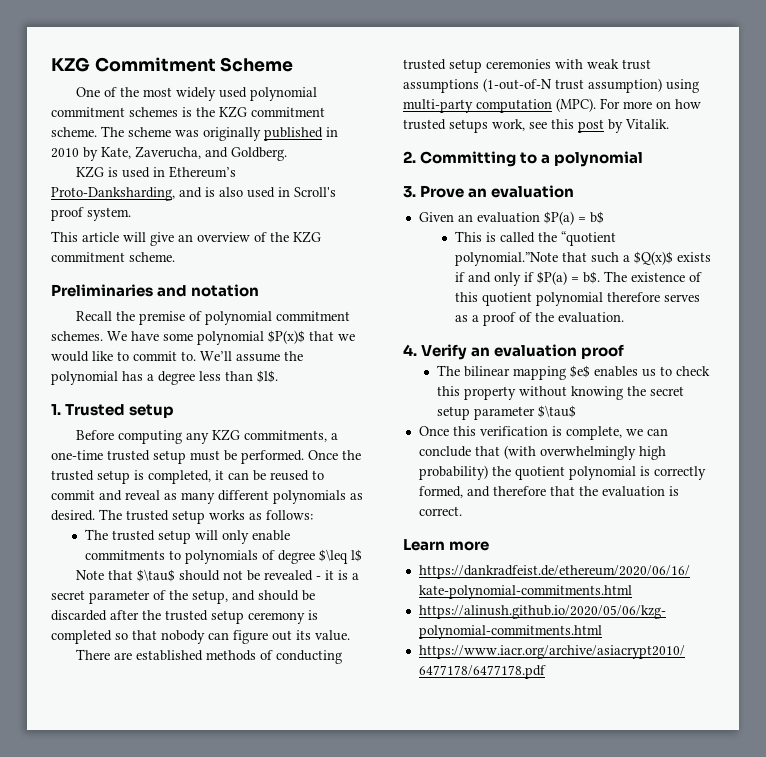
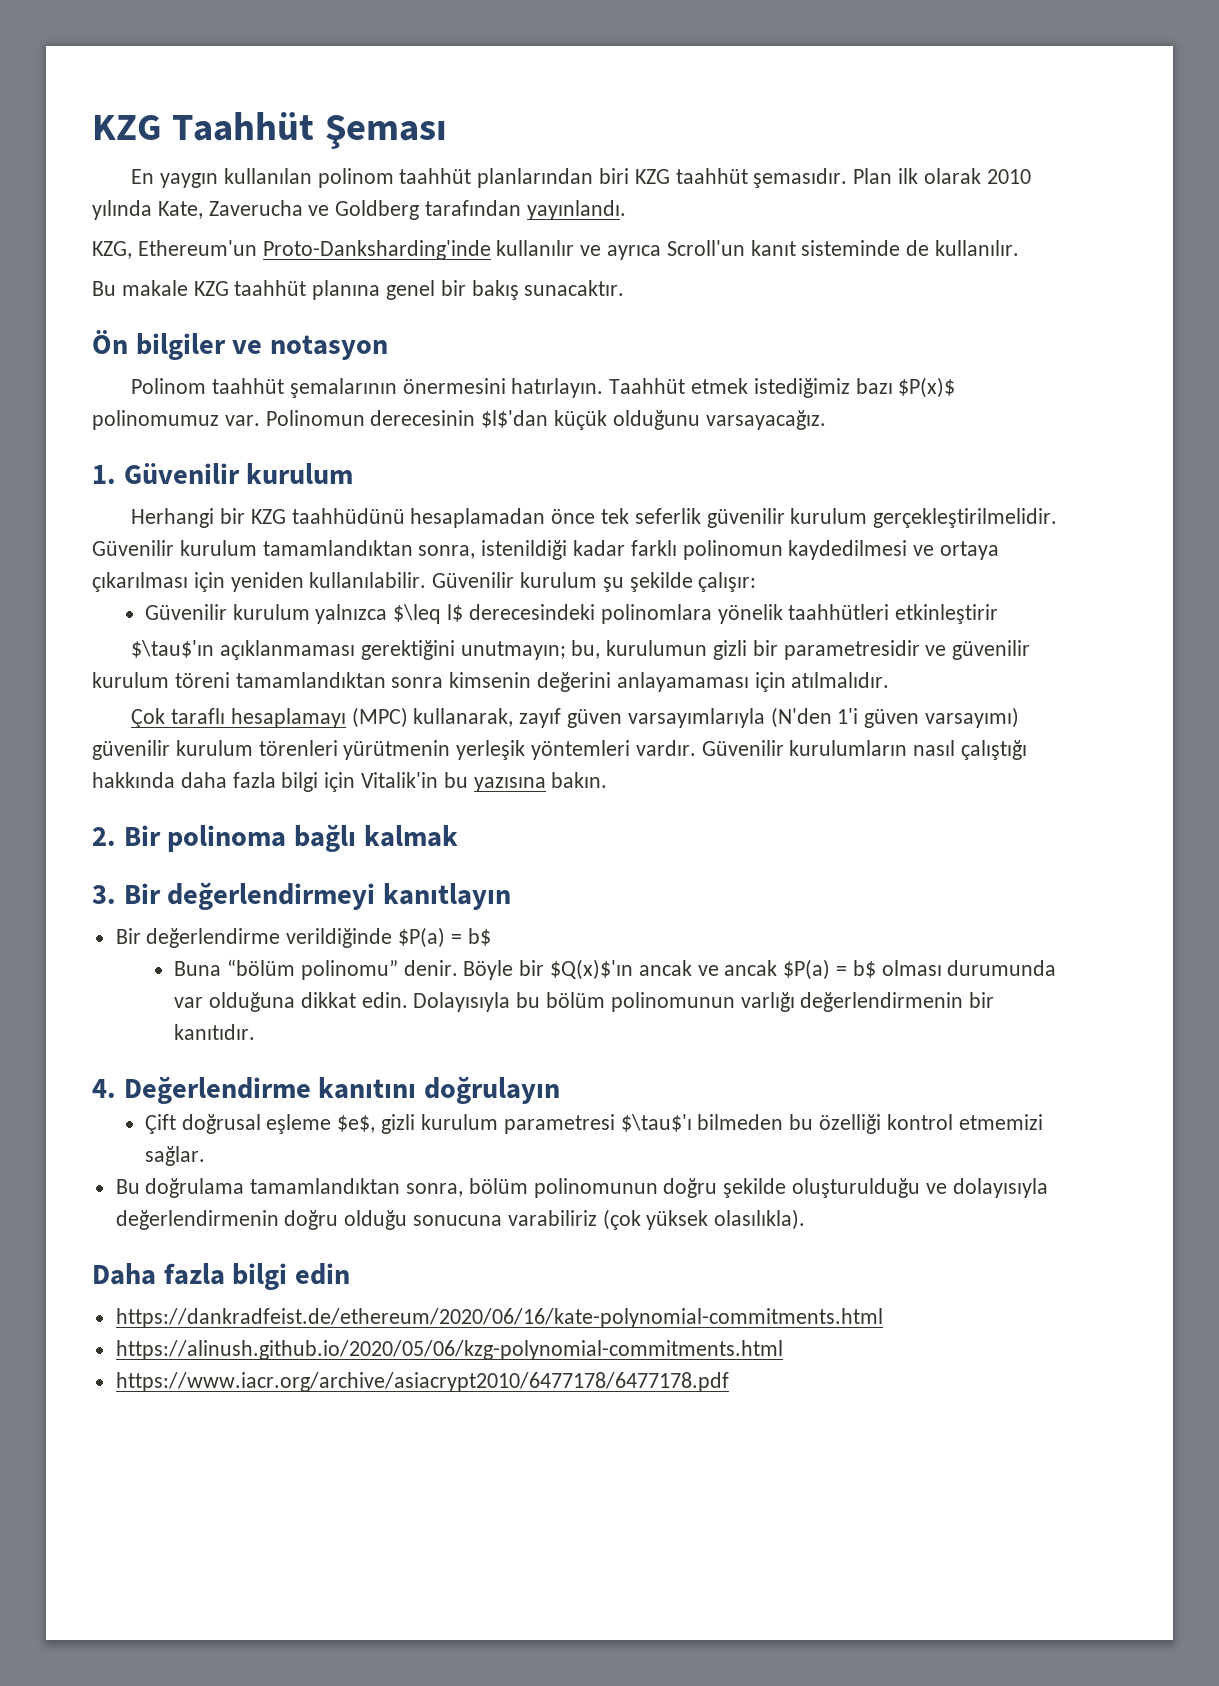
[51,57,294,72] [75,87,317,101] [51,106,325,118] [51,126,338,141] [51,146,287,161] [75,166,236,178] [51,187,336,201] [51,207,131,221] [51,231,321,246] [51,252,175,262] [51,284,260,297] [75,311,350,325] [51,330,355,345] [51,351,303,362] [51,370,278,385] [51,404,175,418] [75,429,338,444] [51,450,361,464] [51,470,324,484] [51,490,363,504] [51,509,313,524] [85,529,291,544] [85,549,363,564] [75,569,359,582] [51,590,315,604] [51,610,318,624] [51,630,350,644] [75,649,342,664] [403,59,651,73] [403,78,699,93] [403,98,701,113] [403,119,669,133] [403,151,644,167] [403,185,575,198] [418,211,604,225] [455,231,617,246] [455,251,712,266] [455,271,703,286] [455,292,701,306] [455,312,625,326] [403,344,625,360] [437,365,711,380] [437,386,685,400] [437,405,577,420] [418,426,668,440] [418,445,666,460] [418,465,706,480] [418,486,679,498] [418,506,462,516] [403,539,490,551] KZG Commitment Scheme // One of the most widely used polynomial commitment schemes is the KZG commitment scheme. The scheme was originally published in 2010 by Kate, Zaverucha, and Goldberg. // KZG is used in Ethereum’s Proto-Danksharding, and is also used in Scroll's proof system. // This article will give an overview of the KZG commitment scheme. // Preliminaries and notation // Recall the premise of polynomial commitment schemes. We have some polynomial $P(x)$ that we would like to commit to. We’ll assume the polynomial has a degree less than $l$. // 1. Trusted setup // Before computing any KZG commitments, a one-time trusted setup must be performed. Once the trusted setup is completed, it can be reused to commit and reveal as many different polynomials as desired. The trusted setup works as follows: // The trusted setup will only enable commitments to polynomials of degree $\leq l$ // Note that $\tau$ should not be revealed - it is a secret parameter of the setup, and should be discarded after the trusted setup ceremony is completed so that nobody can figure out its value. // There are established methods of conducting trusted setup ceremonies with weak trust assumptions (1-out-of-N trust assumption) using multi-party computation (MPC). For more on how trusted setups work, see this post by Vitalik. // 2. Committing to a polynomial // 3. Prove an evaluation // Given an evaluation $P(a) = b$ // This is called the “quotient polynomial.”Note that such a $Q(x)$ exists if and only if $P(a) = b$. The existence of this quotient polynomial therefore serves as a proof of the evaluation. // 4. Verify an evaluation proof // The bilinear mapping $e$ enables us to check this property without knowing the secret setup parameter $\tau$ // Once this verification is complete, we can conclude that (with overwhelmingly high probability) the quotient polynomial is correctly formed, and therefore that the evaluation is correct. // Learn more -> [92,112,447,149] [131,168,1031,188] [92,200,626,220] [92,240,1020,260] [92,280,625,300] [92,330,389,360] [131,377,956,398] [92,410,826,430] [92,463,354,484] [131,508,1058,528] [92,540,1000,560] [92,572,757,592] [144,604,999,624] [131,640,1031,660] [92,672,890,692] [131,707,1020,728] [92,740,1028,760] [92,772,608,792] [92,824,458,852] [92,882,512,910] [115,927,491,948] [174,959,1057,980] [174,992,995,1012] [174,1024,256,1040] [92,1076,561,1104] [144,1114,1043,1134] [144,1146,205,1166] [115,1178,1048,1198] [115,1209,806,1230] [92,1263,351,1290] KZG Taahhüt Şeması // En yaygın kullanılan polinom taahhüt planlarından biri KZG taahhüt şemasıdır. Plan ilk olarak 2010 yılında Kate, Zaverucha ve Goldberg tarafından yayınlandı. // KZG, Ethereum'un Proto-Danksharding'inde kullanılır ve ayrıca Scroll'un kanıt sisteminde de kullanılır. // Bu makale KZG taahhüt planına genel bir bakış sunacaktır. // Ön bilgiler ve notasyon // Polinom taahhüt şemalarının önermesini hatırlayın. Taahhüt etmek istediğimiz bazı $P(x)$ polinomumuz var. Polinomun derecesinin $l$'dan küçük olduğunu varsayacağız. // 1. Güvenilir kurulum // Herhangi bir KZG taahhüdünü hesaplamadan önce tek seferlik güvenilir kurulum gerçekleştirilmelidir. Güvenilir kurulum tamamlandıktan sonra, istenildiği kadar farklı polinomun kaydedilmesi ve ortaya çıkarılması için yeniden kullanılabilir. Güvenilir kurulum şu şekilde çalışır: // Güvenilir kurulum yalnızca $\leq l$ derecesindeki polinomlara yönelik taahhütleri etkinleştirir // $\tau$'ın açıklanmaması gerektiğini unutmayın; bu, kurulumun gizli bir parametresidir ve güvenilir kurulum töreni tamamlandıktan sonra kimsenin değerini anlayamaması için atılmalıdır. // Çok taraflı hesaplamayı (MPC) kullanarak, zayıf güven varsayımlarıyla (N'den 1'i güven varsayımı) güvenilir kurulum törenleri yürütmenin yerleşik yöntemleri vardır. Güvenilir kurulumların nasıl çalıştığı hakkında daha fazla bilgi için Vitalik'in bu yazısına bakın. // 2. Bir polinoma bağlı kalmak // 3. Bir değerlendirmeyi kanıtlayın // Bir değerlendirme verildiğinde $P(a) = b$ // Buna “bölüm polinomu” denir. Böyle bir $Q(x)$'ın ancak ve ancak $P(a) = b$ olması durumunda var olduğuna dikkat edin. Dolayısıyla bu bölüm polinomunun varlığı değerlendirmenin bir kanıtıdır. // 4. Değerlendirme kanıtını doğrulayın // Çift doğrusal eşleme $e$, gizli kurulum parametresi $\tau$'ı bilmeden bu özelliği kontrol etmemizi sağlar. // Bu doğrulama tamamlandıktan sonra, bölüm polinomunun doğru şekilde oluşturulduğu ve dolayısıyla değerlendirmenin doğru olduğu sonucuna varabiliriz (çok yüksek olasılıkla). // Daha fazla bilgi edin

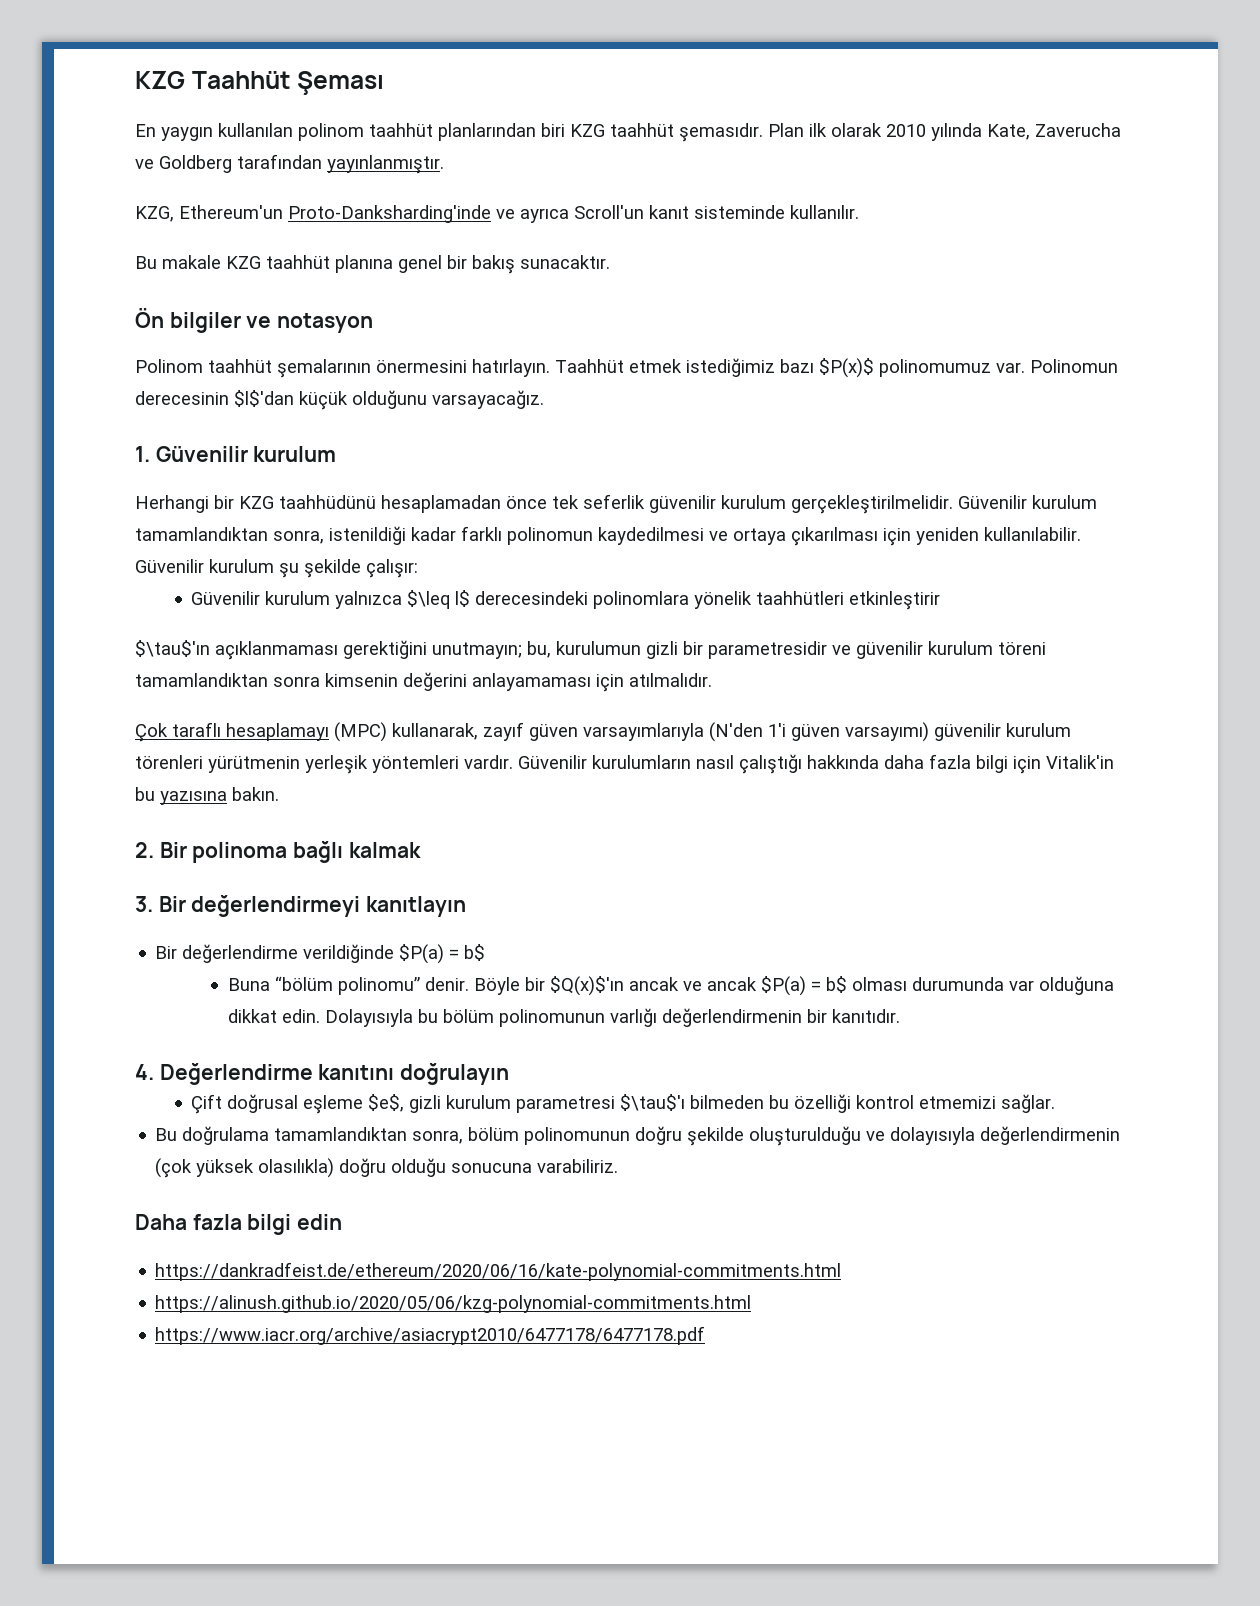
[526,200,626,220] yayınlandı. -> [327,155,444,174] yayınlanmıştır.
[496,240,575,256] kullanılır -> (491, 214) none
[906,240,930,256] de -> (785, 212) none
[284,1209,806,1230] doğru olduğu sonucuna varabiliriz (çok yüksek olasılıkla). -> [155,1158,619,1178] (çok yüksek olasılıkla) doğru olduğu sonucuna varabiliriz.

